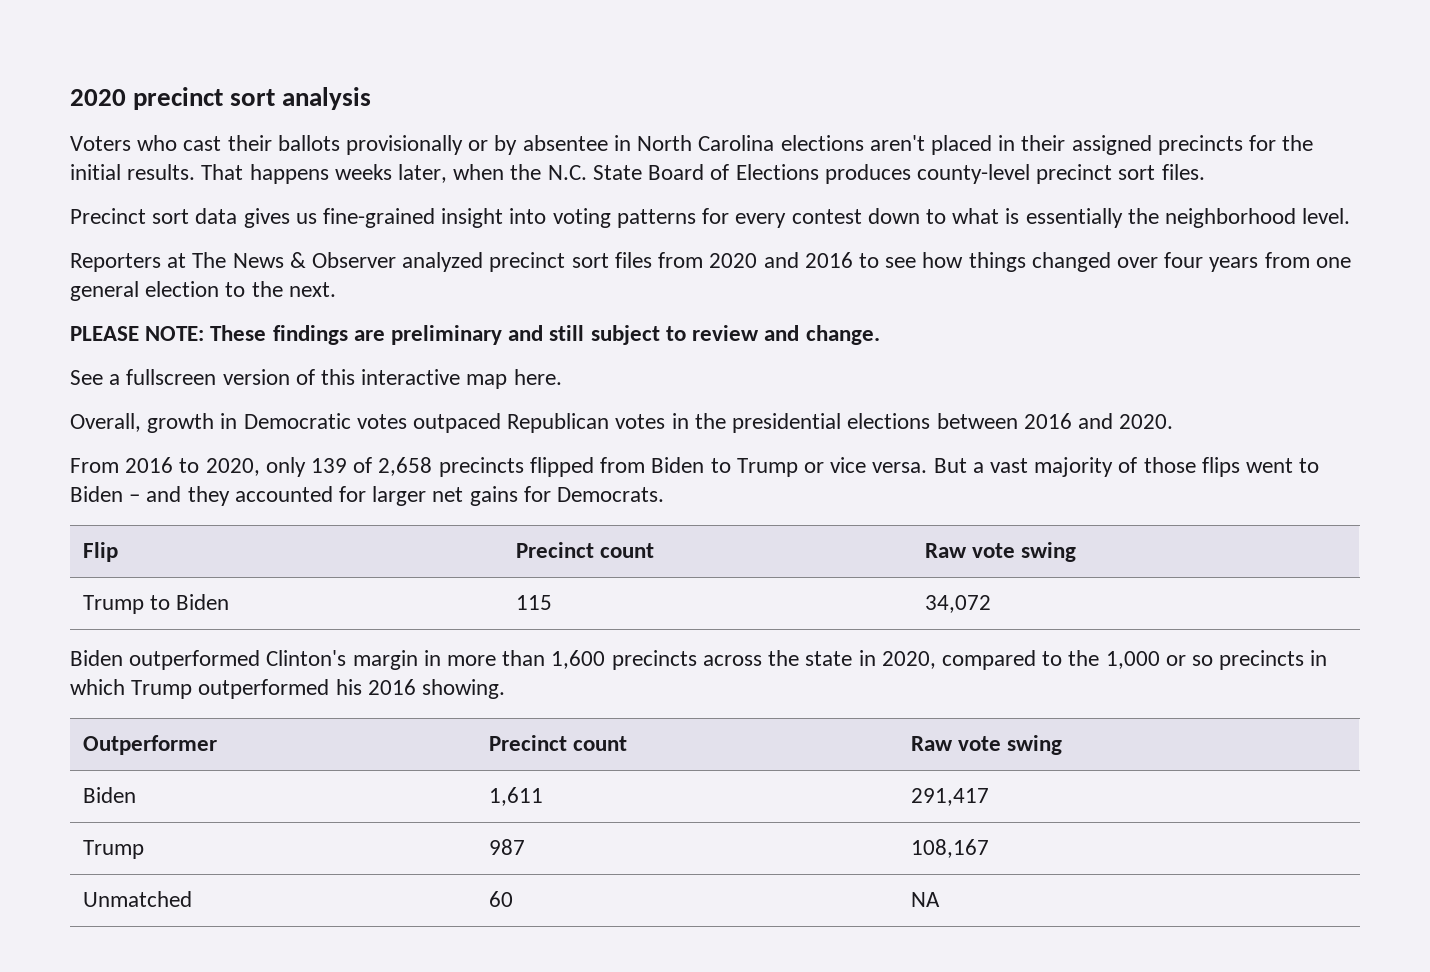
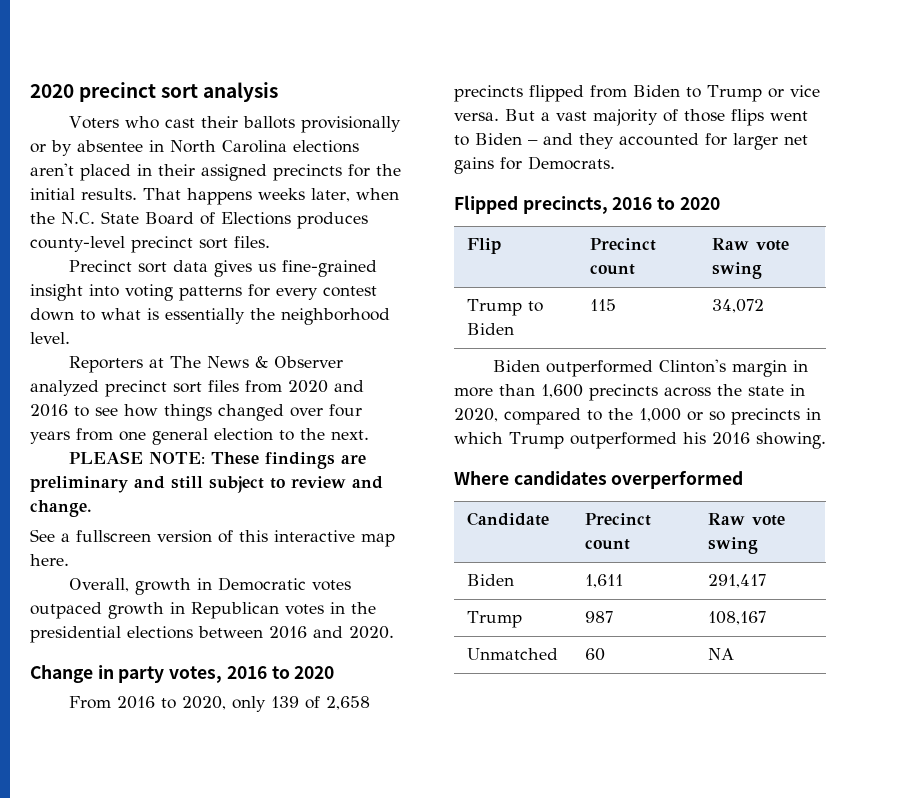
(502, 423) none -> [108,602,185,619] growth in
(1174, 421) none -> [30,665,335,683] // Change in party votes, 2016 to 2020
(665, 494) none -> [454,195,720,214] // Flipped precincts, 2016 to 2020
[83,735,218,755] // Outperformer -> [454,470,744,489] [467,512,550,526] // Where candidates overperformed // Candidate

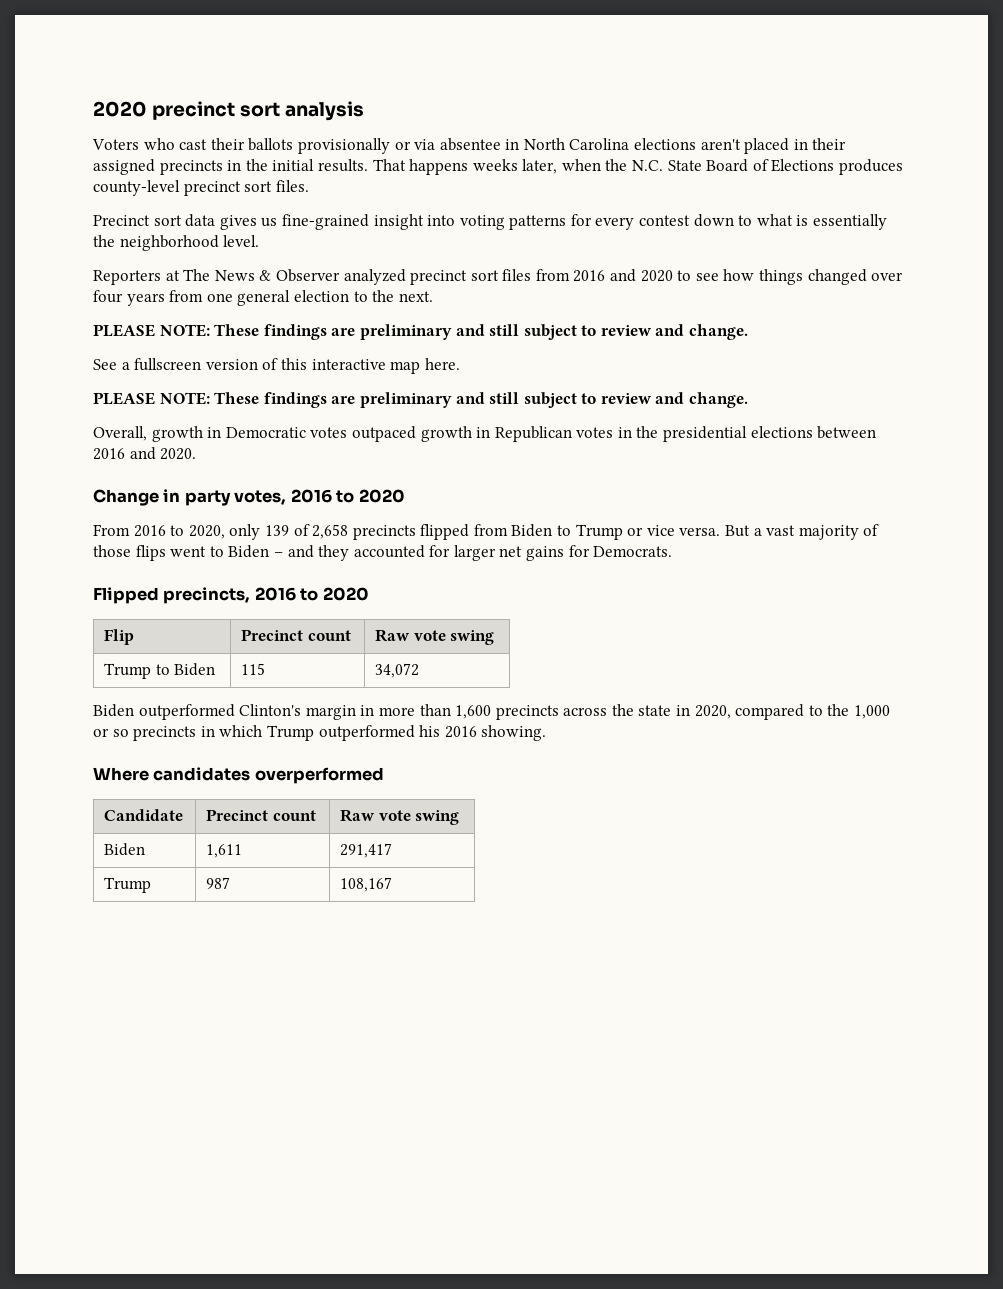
[51,140,72,156] by -> [414,139,436,150] via
[348,164,370,177] for -> [227,160,242,171] in
[288,380,364,393] [30,404,68,417] 2020 and 2016 -> [573,269,673,282] 2016 and 2020
(69, 560) none -> [93,392,749,408] // PLEASE NOTE: These findings are preliminary and still subject to review and change.
[467,648,559,660] [585,648,606,661] [708,648,735,660] // Unmatched | 60 | NA -> (393, 884) none

